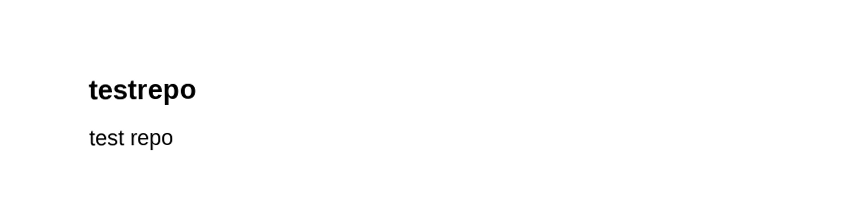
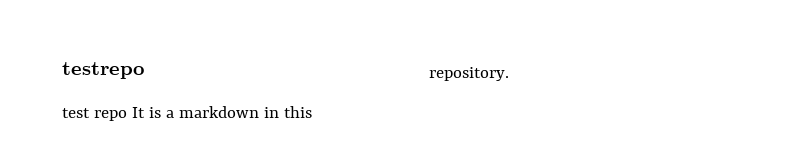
(174, 141) none -> [131,106,312,118] [429,67,509,81] It is a markdown in this repository.

